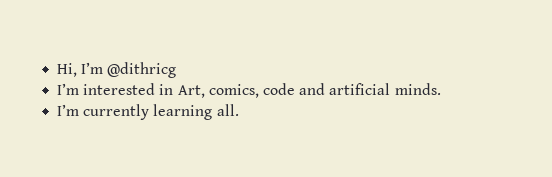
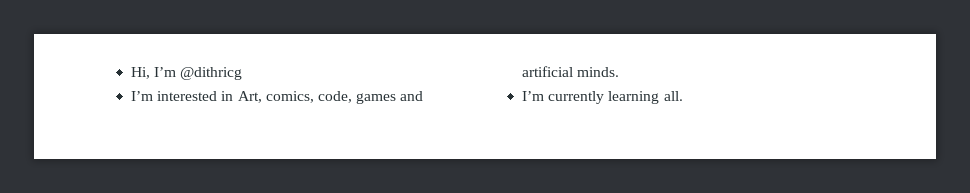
[262,83,295,95] code -> [317,91,397,104] code, games

